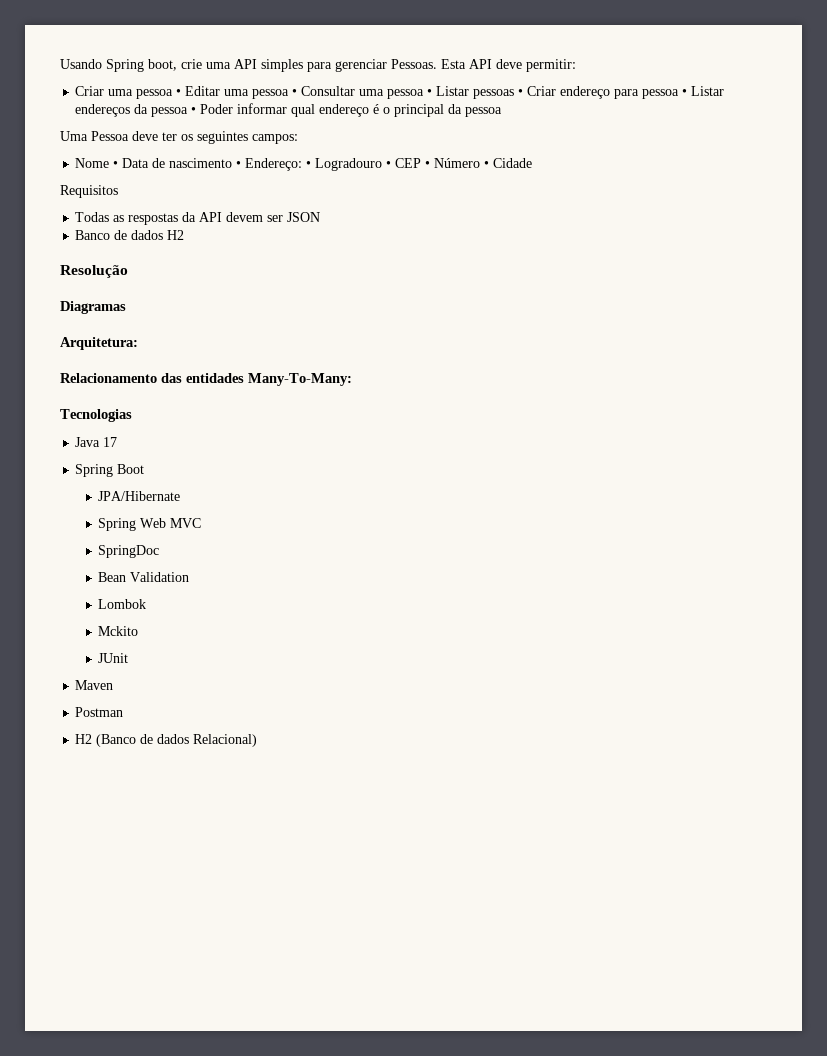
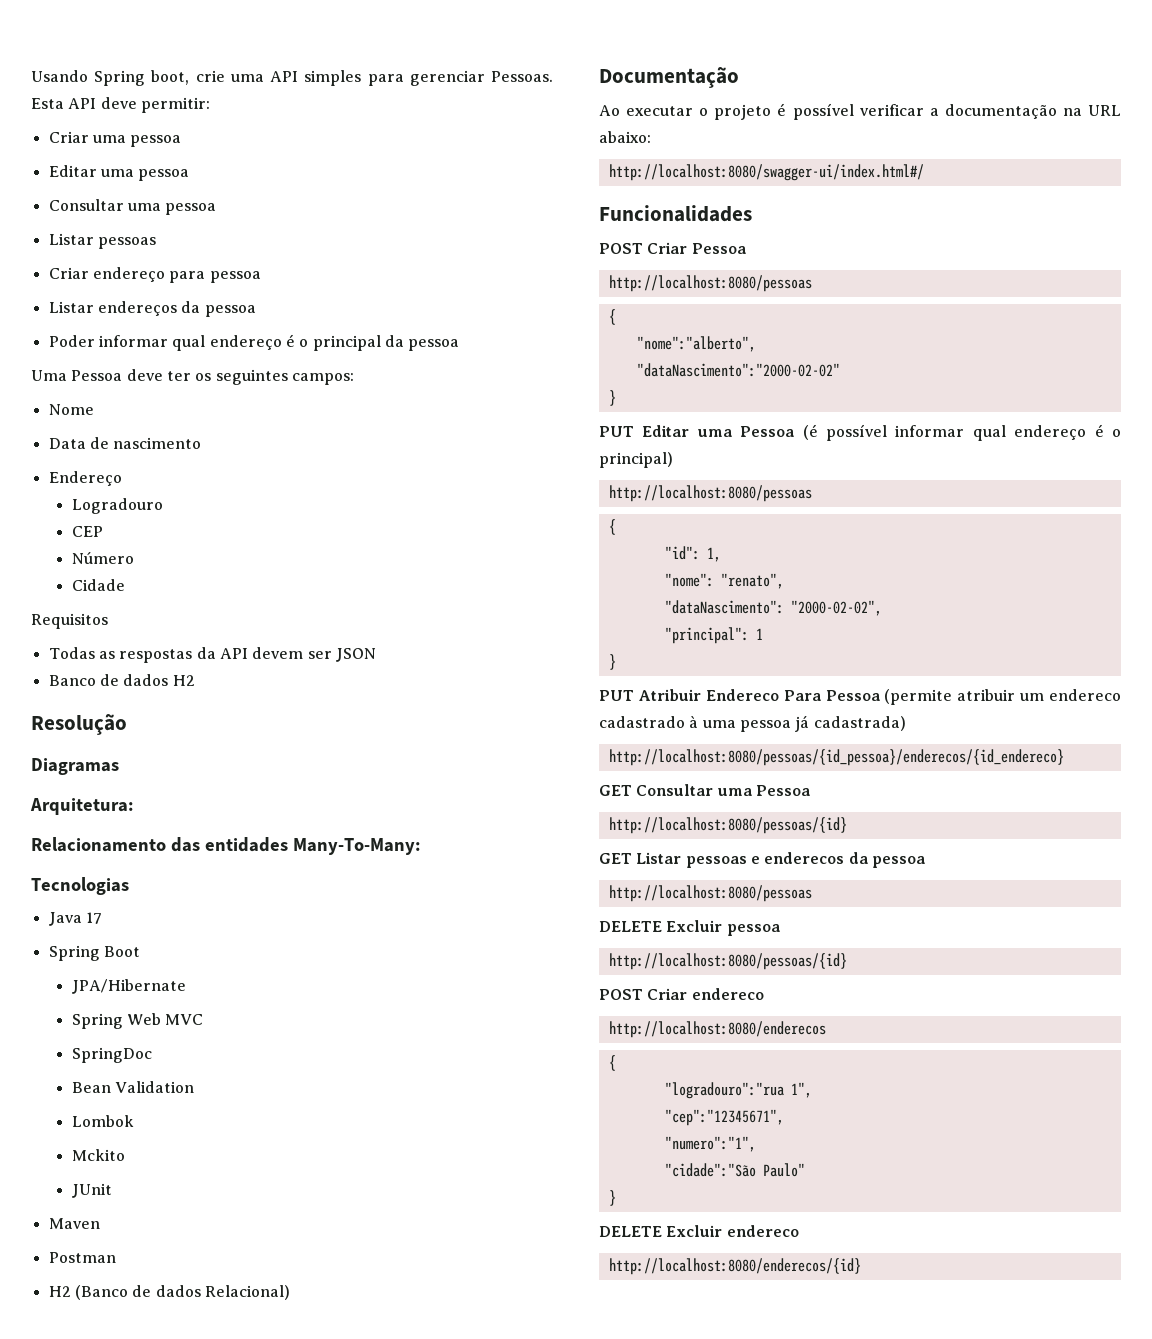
[176,89,182,96] • -> (182, 141) //
[292,89,298,96] • -> (190, 175) //
[427,86,524,99] • Listar pessoas • -> [48,233,156,249] // Listar pessoas //
[682,89,688,96] • -> (261, 277) //
[191,107,197,114] • -> (256, 311) //
[113,161,119,168] • -> (94, 409) //
[236,158,312,171] • Endereço: • -> [48,471,122,486] // Endereço //
[386,161,392,168] • -> (163, 506) //
[425,161,431,168] • -> (103, 531) //
[484,161,490,168] • -> (134, 558) //
(258, 740) none -> [599,67,739,88] [599,103,1121,120] [599,131,651,143] [608,164,924,181] [599,205,752,222] [599,242,747,254] [608,275,812,292] [608,309,616,325] [636,336,756,352] [636,363,840,377] [608,390,616,406] [599,424,1121,441] [599,452,673,468] [608,485,812,502] [608,519,616,535] [664,546,721,562] [664,573,784,589] [664,600,882,616] [664,627,763,644] [608,654,616,670] [599,689,1121,705] [599,715,906,732] [608,749,1064,766] [599,784,811,796] [608,817,847,834] [599,852,926,868] [608,885,812,902] [599,920,781,936] [608,953,847,970] [599,988,764,1000] [608,1021,826,1038] [608,1055,616,1071] [664,1082,812,1099] [664,1109,784,1126] [664,1136,756,1152] [664,1163,805,1177] [608,1190,616,1206] [599,1225,799,1237] [608,1258,861,1275] // Documentação // Ao executar o projeto é possível verificar a documentação na URL abaixo: // http://localhost:8080/swagger-ui/index.html#/ // Funcionalidades // POST Criar Pessoa // http://localhost:8080/pessoas // { // "nome":"alberto", // "dataNascimento":"2000-02-02" // } // PUT Editar uma Pessoa (é possível informar qual endereço é o principal) // http://localhost:8080/pessoas // { // "id": 1, // "nome": "renato", // "dataNascimento": "2000-02-02", // "principal": 1 // } // PUT Atribuir Endereco Para Pessoa (permite atribuir um endereco cadastrado à uma pessoa já cadastrada) // http://localhost:8080/pessoas/{id_pessoa}/enderecos/{id_endereco} // GET Consultar uma Pessoa // http://localhost:8080/pessoas/{id} // GET Listar pessoas e enderecos da pessoa // http://localhost:8080/pessoas // DELETE Excluir pessoa // http://localhost:8080/pessoas/{id} // POST Criar endereco // http://localhost:8080/enderecos // { // "logradouro":"rua 1", // "cep":"12345671", // "numero":"1", // "cidade":"São Paulo" // } // DELETE Excluir endereco // http://localhost:8080/enderecos/{id}

